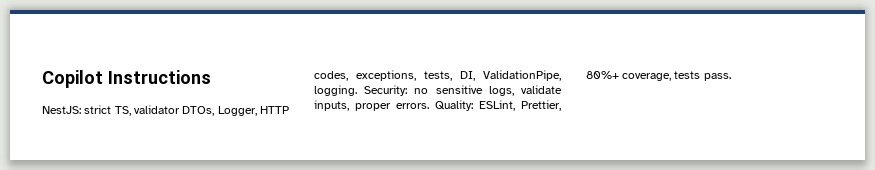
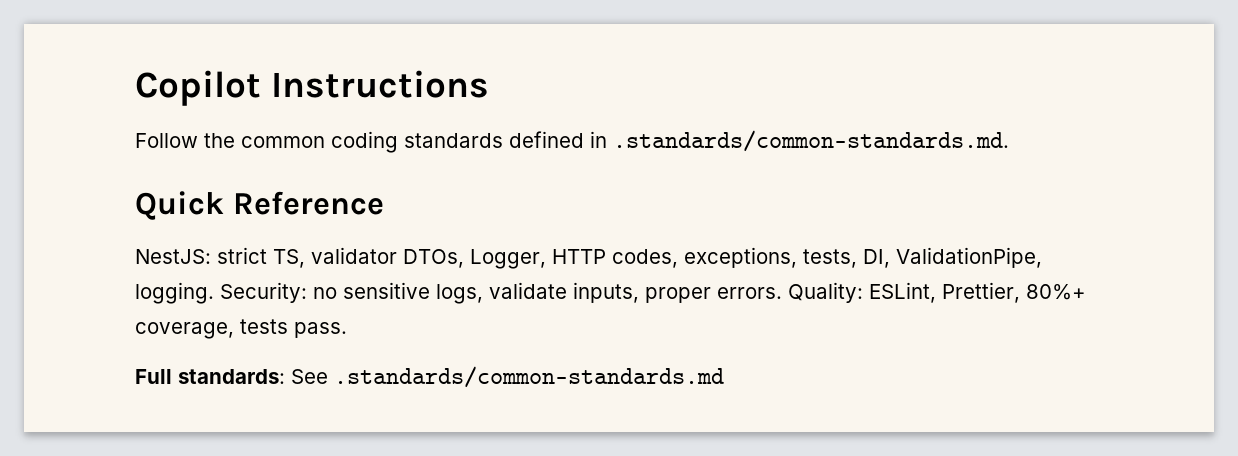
(211, 77) none -> [135,130,1009,153] [135,191,384,220] // Follow the common coding standards defined in .standards/common-standards.md. // Quick Reference
(731, 77) none -> [135,366,724,388] // Full standards: See .standards/common-standards.md

